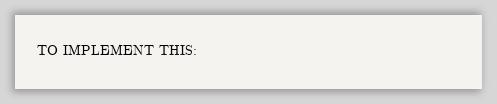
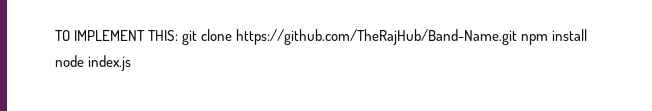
(197, 50) none -> [182,29,588,45] [55,55,132,71] git clone https://github.com/TheRajHub/Band-Name.git npm install node index.js

